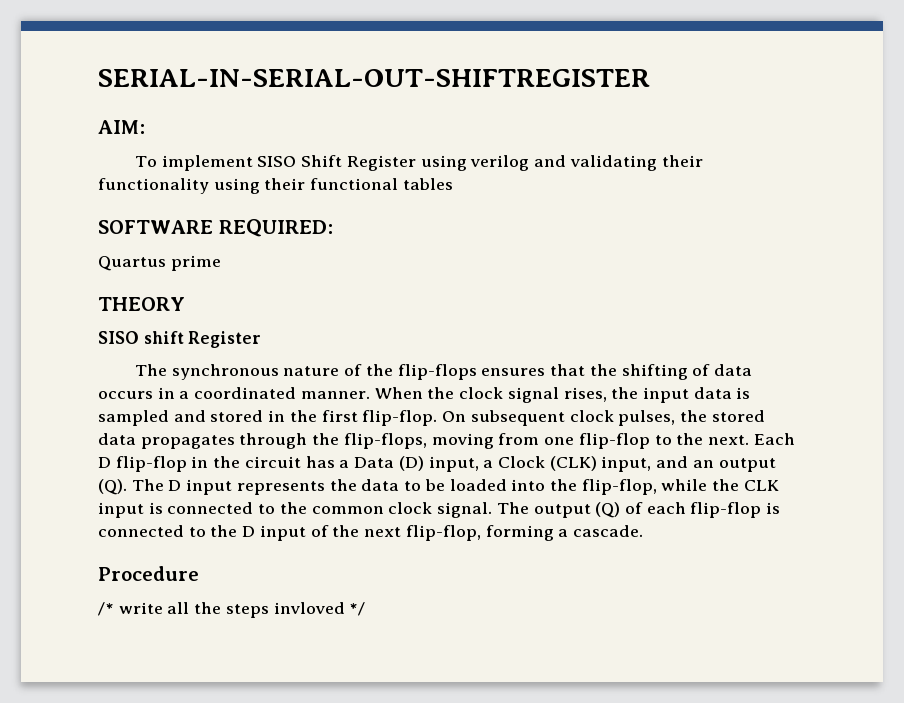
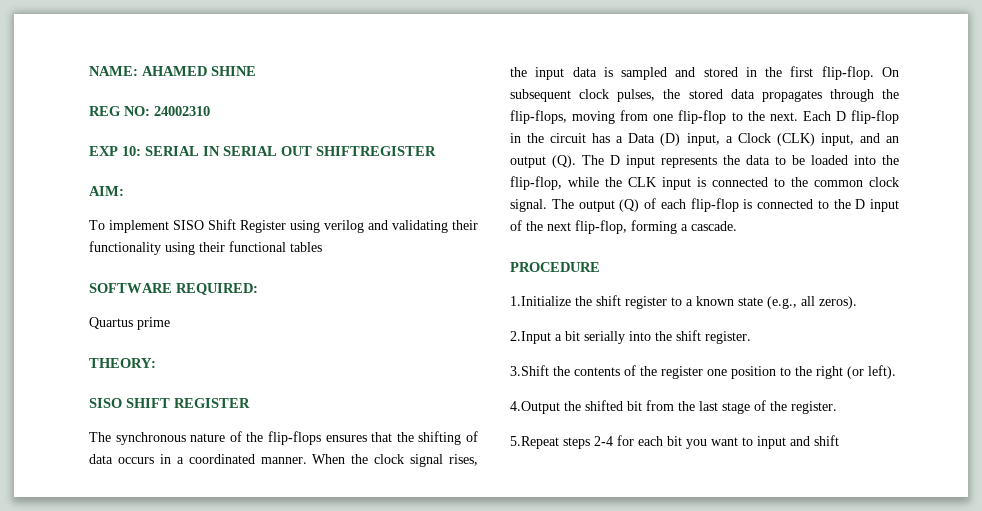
[98,69,650,87] SERIAL-IN-SERIAL-OUT-SHIFTREGISTER -> [89,66,256,76] [89,106,210,116] [89,146,436,156] NAME: AHAMED SHINE // REG NO: 24002310 // EXP 10: SERIAL IN SERIAL OUT SHIFTREGISTER
[98,297,185,311] [98,331,262,348] THEORY // SISO shift Register -> [89,358,156,368] [89,398,250,408] THEORY: // SISO SHIFT REGISTER
[98,566,199,581] [98,602,366,618] Procedure // /* write all the steps invloved */ -> [510,262,600,272] [510,295,857,309] [510,330,751,344] [510,365,896,379] [510,400,837,414] [510,435,839,449] PROCEDURE // 1.Initialize the shift register to a known state (e.g., all zeros). // 2.Input a bit serially into the shift register. // 3.Shift the contents of the register one position to the right (or left). // 4.Output the shifted bit from the last stage of the register. // 5.Repeat steps 2-4 for each bit you want to input and shift

